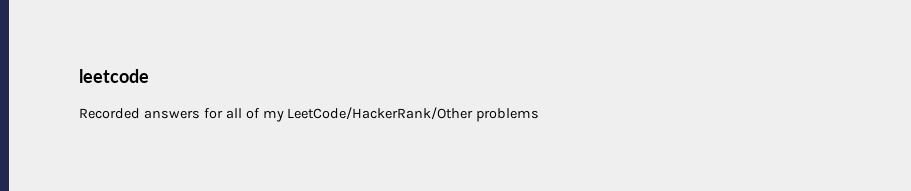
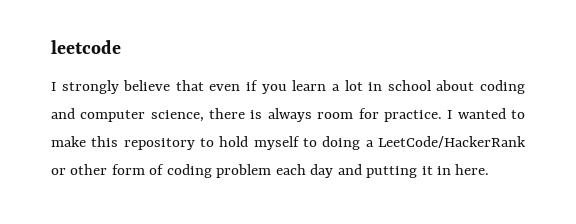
[79,107,540,122] Recorded answers for all of my LeetCode/HackerRank/Other problems -> [51,80,526,94] [51,108,526,122] [51,136,526,150] [51,164,490,178] I strongly believe that even if you learn a lot in school about coding and computer science, there is always room for practice. I wanted to make this repository to hold myself to doing a LeetCode/HackerRank or other form of coding problem each day and putting it in here.

